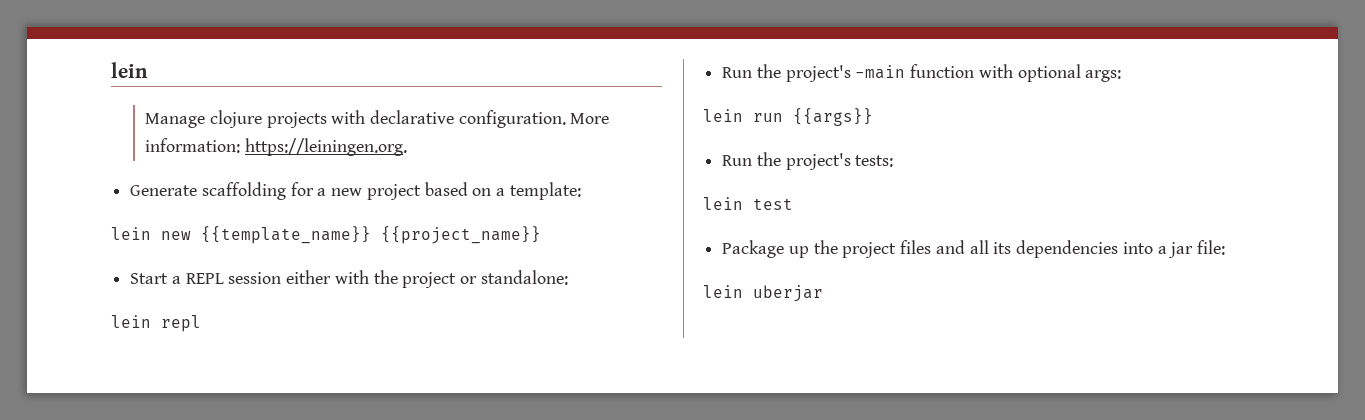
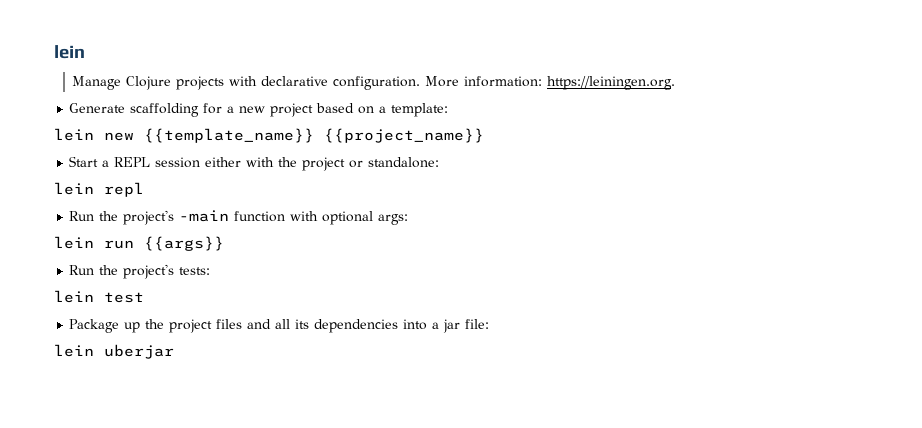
[209,110,262,128] clojure -> [126,76,172,90] Clojure

